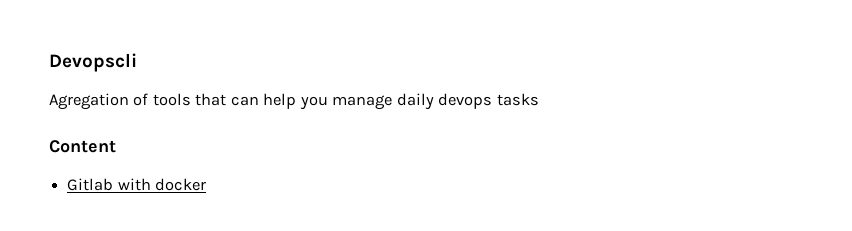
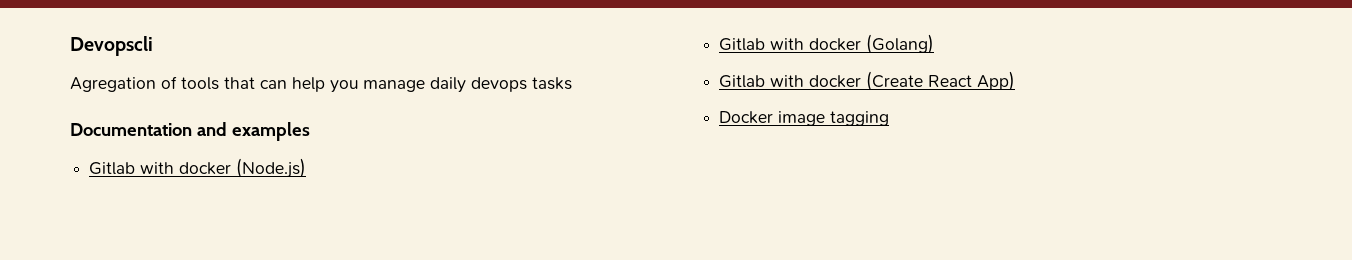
[49,140,116,153] [67,178,207,191] Content // Gitlab with docker -> [70,122,310,141] [89,158,307,178] [719,34,935,54] [719,71,1016,91] [719,111,890,126] Documentation and examples // Gitlab with docker (Node.js) // Gitlab with docker (Golang) // Gitlab with docker (Create React App) // Docker image tagging

